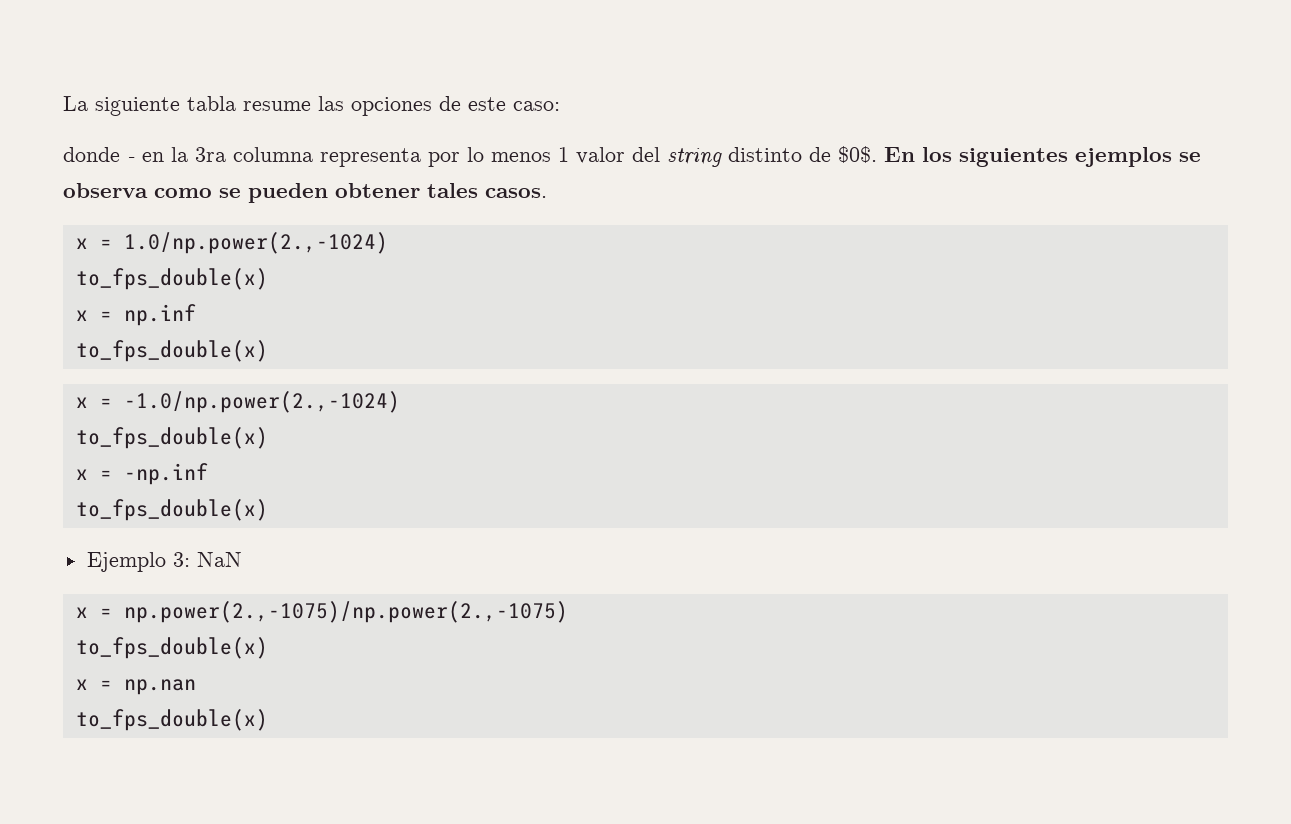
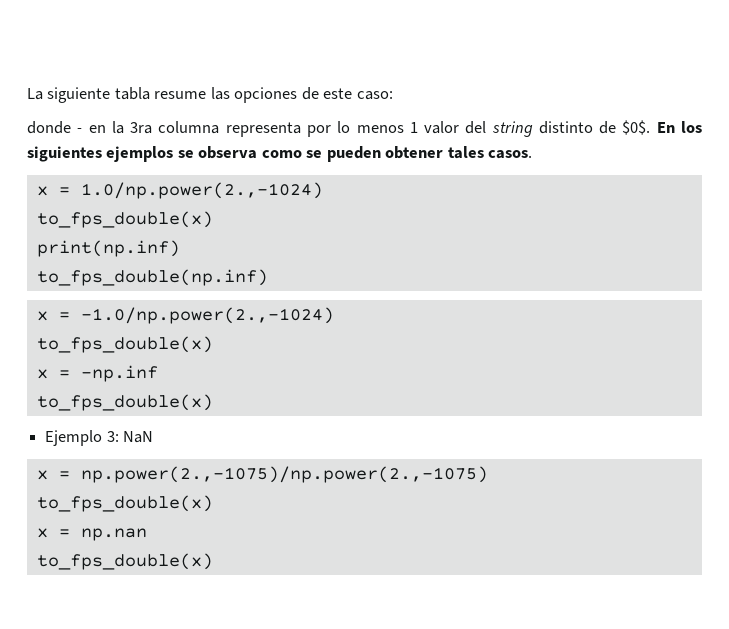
[75,304,196,326] [75,340,268,362] x = np.inf // to_fps_double(x) -> [36,240,180,257] [36,269,268,286] print(np.inf) // to_fps_double(np.inf)

